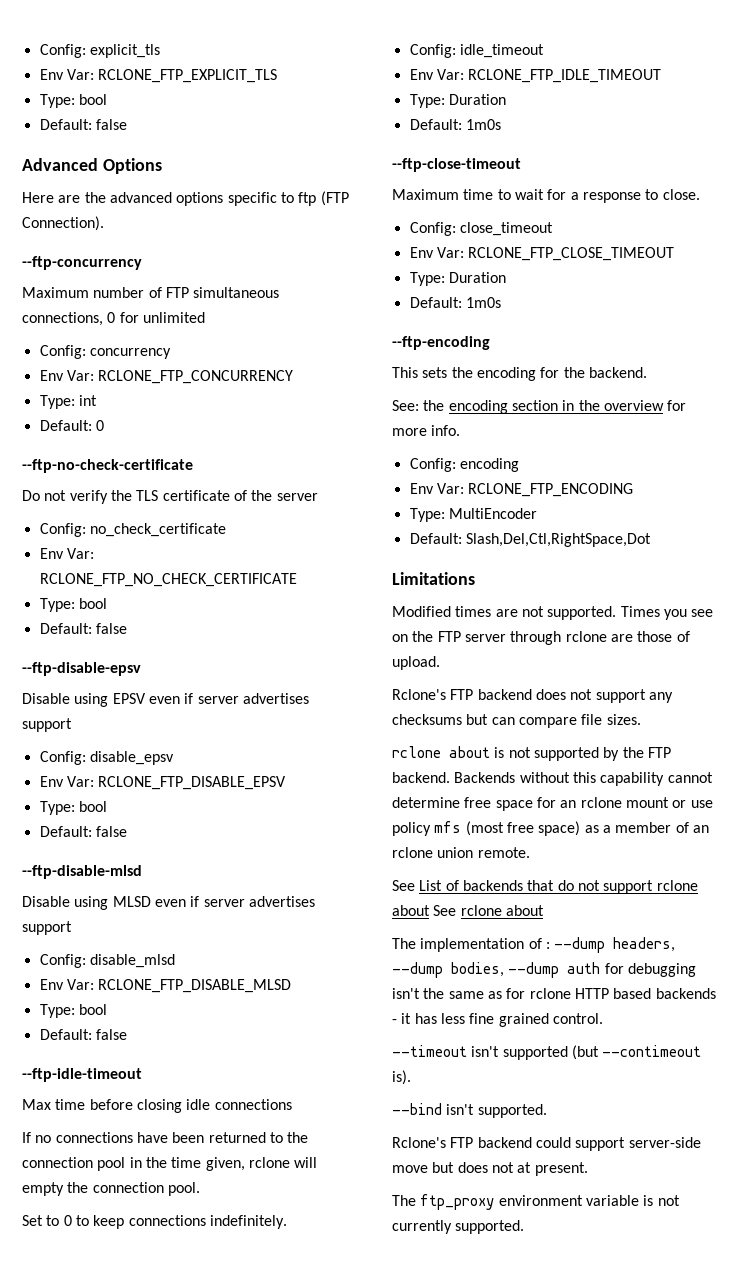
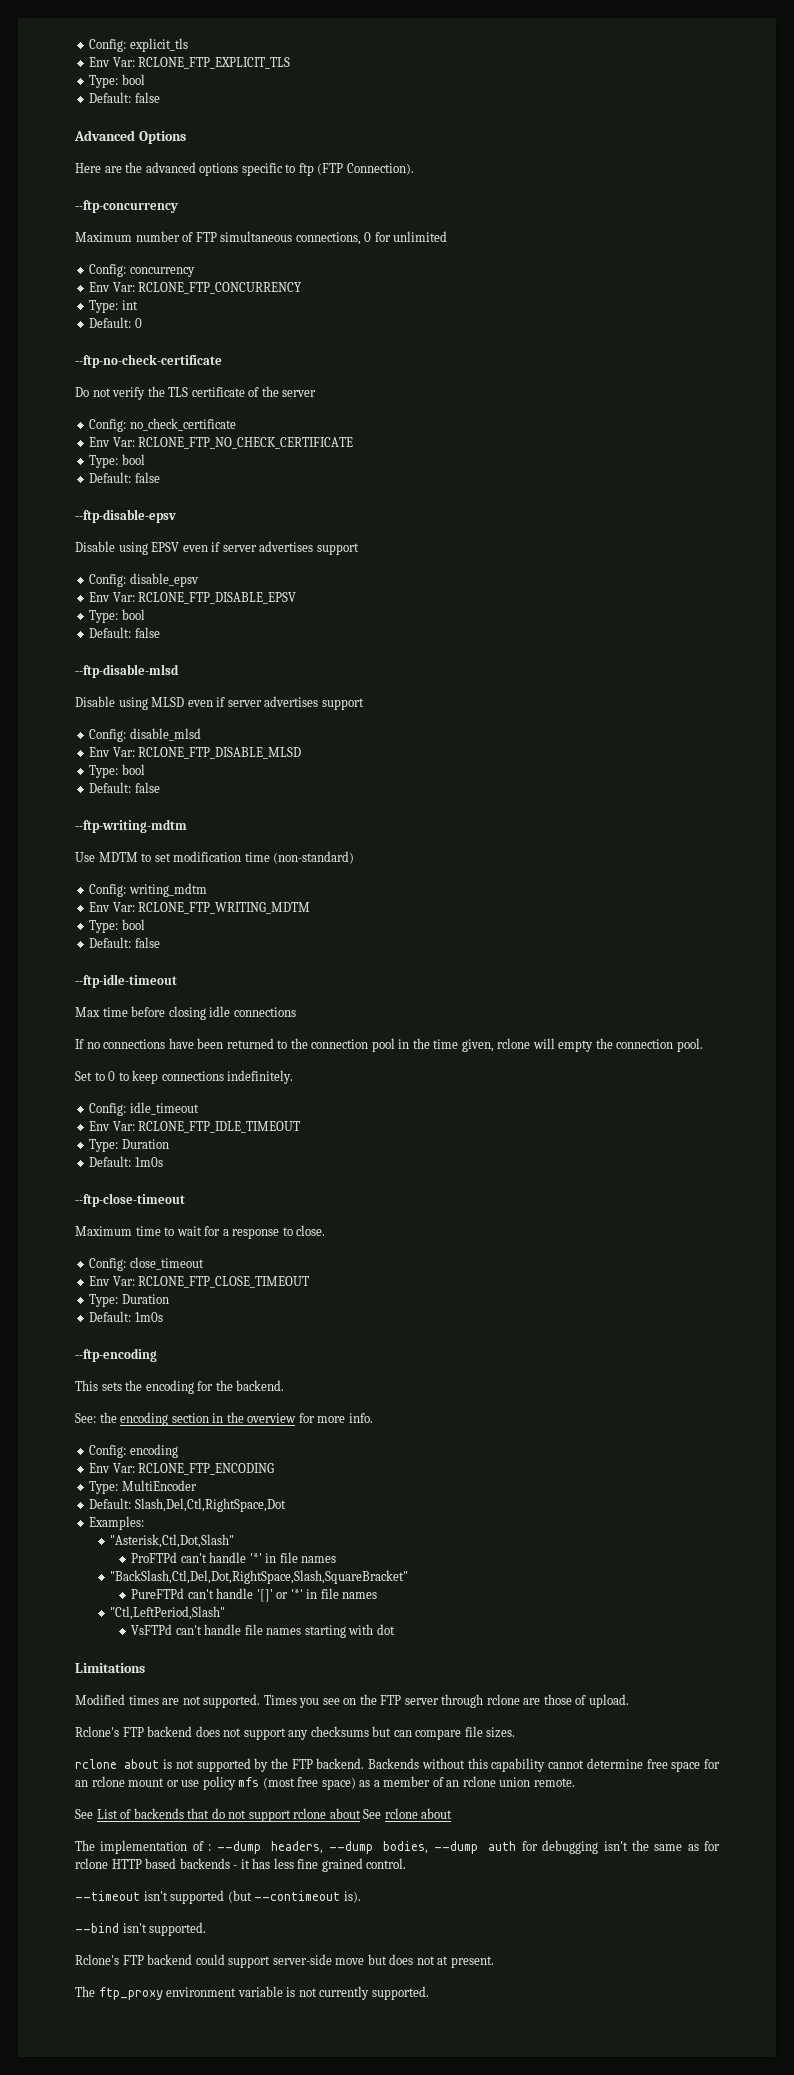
(127, 1034) none -> [75,819,187,833] [75,851,355,864] [89,883,207,897] [89,902,311,914] [89,919,145,933] [89,937,160,948] // --ftp-writing-mdtm // Use MDTM to set modification time (non-standard) // Config: writing_mdtm // Env Var: RCLONE_FTP_WRITING_MDTM // Type: bool // Default: false
(651, 540) none -> [89,1516,145,1530] [110,1534,235,1548] [131,1552,337,1563] [110,1570,409,1584] [131,1588,378,1602] [110,1606,226,1620] [131,1624,395,1638] // Examples: // "Asterisk,Ctl,Dot,Slash" // ProFTPd can't handle '*' in file names // "BackSlash,Ctl,Del,Dot,RightSpace,Slash,SquareBracket" // PureFTPd can't handle '[]' or '*' in file names // "Ctl,LeftPeriod,Slash" // VsFTPd can't handle file names starting with dot

